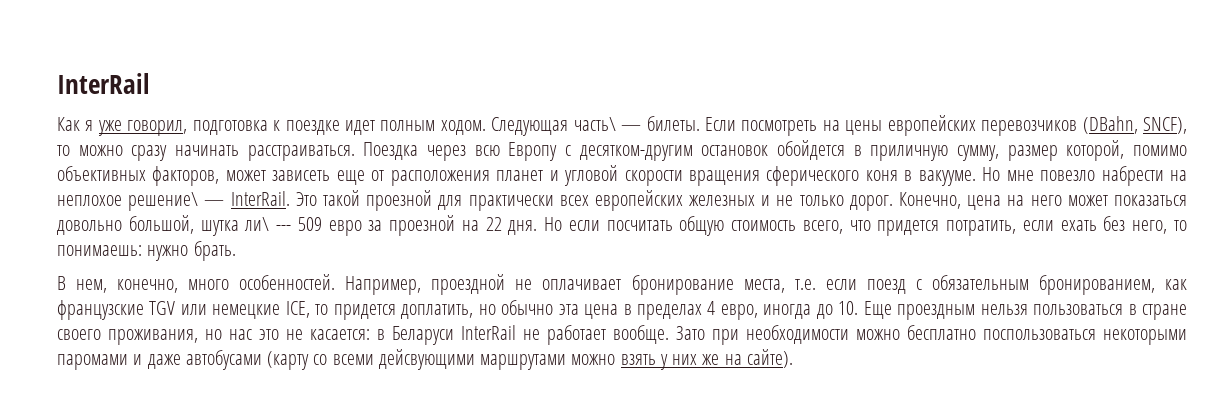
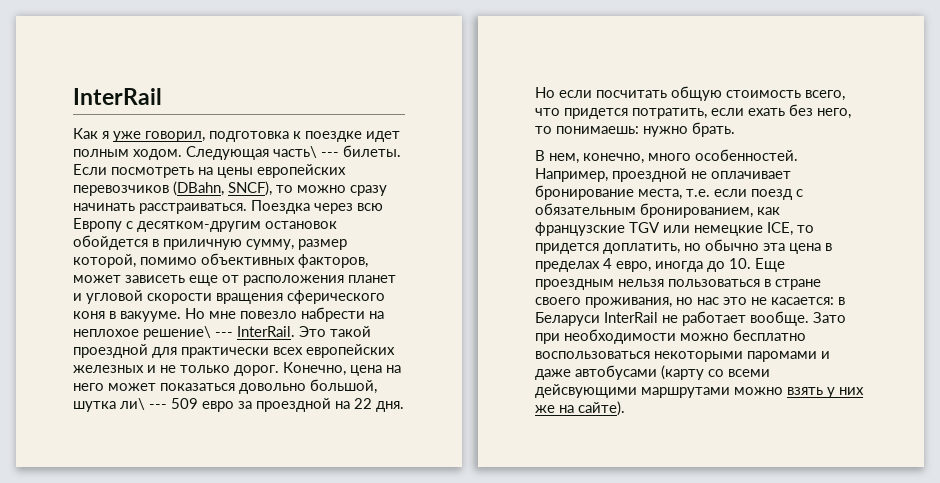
[621,125,642,131] — -> [321,152,339,157] ---
[204,200,225,206] — -> [215,332,233,337] ---
[366,190,433,211] проезной -> [73,344,148,358] проездной
[389,215,456,236] проезной -> [256,398,331,412] проездной
[983,329,1096,340] поспользоваться -> [535,351,650,359] воспользоваться

